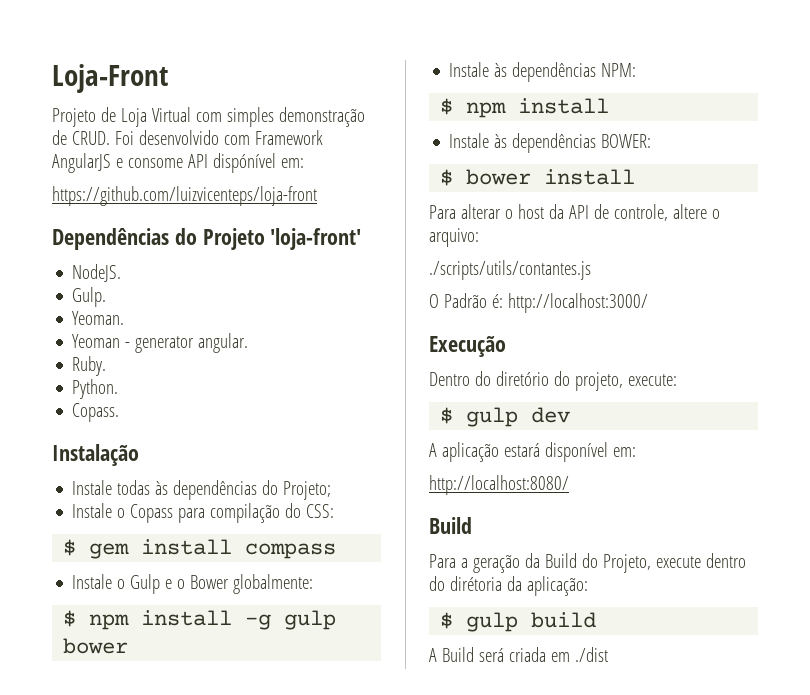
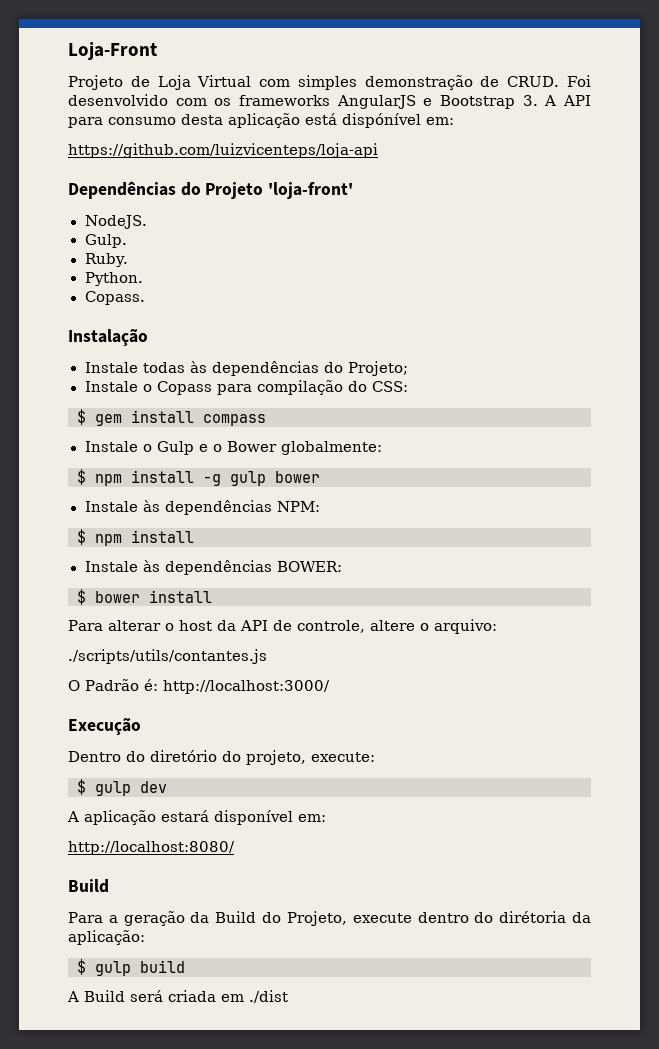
[254,130,323,145] [52,153,208,173] Framework AngularJS e consome API -> [214,95,592,109] [68,113,337,128] os frameworks AngularJS e Bootstrap 3. A API para consumo desta aplicação está
[52,186,317,206] https://github.com/luizvicenteps/loja-front -> [68,143,378,158] https://github.com/luizvicenteps/loja-api
[72,311,125,325] [72,333,249,353] // Yeoman. // Yeoman - generator angular. -> (127, 241) none

